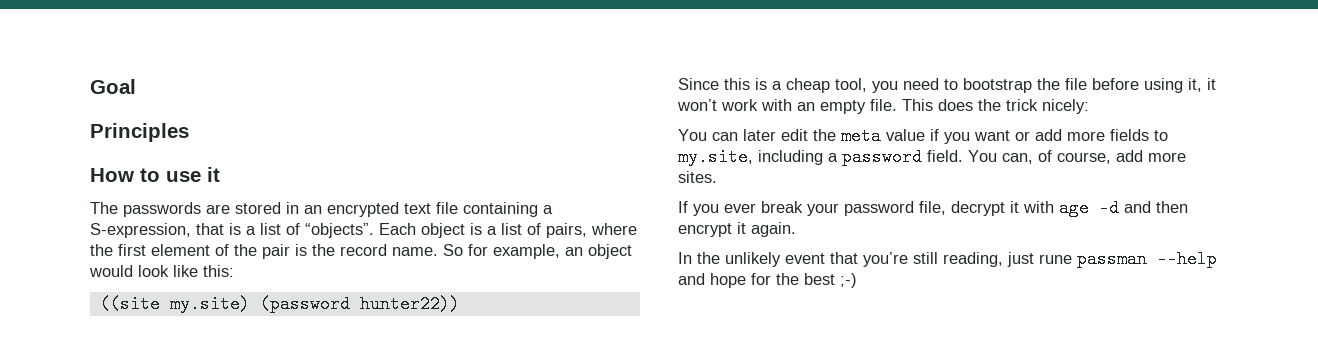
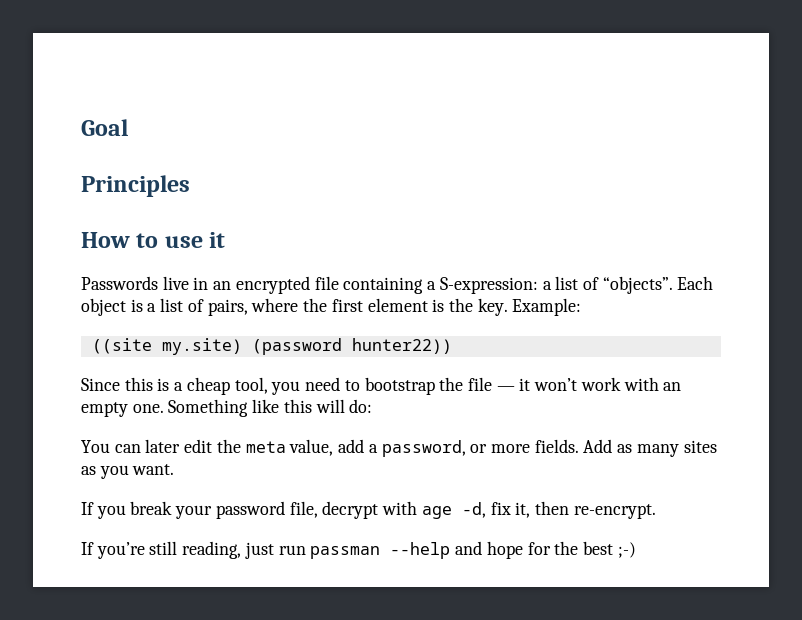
[90,202,281,217] The passwords are stored -> [81,276,189,290] Passwords live
[404,203,431,214] text -> (310, 285) none
[90,223,241,238] S-expression, that is -> [439,277,538,294] S-expression:
[215,244,632,259] [89,265,234,277] of the pair is the record name. So for example, an object would look like this: -> [432,298,582,316] is the key. Example:
[1092,78,1202,93] before using it, -> [496,386,515,391] —
[870,99,1089,114] file. This does the trick nicely: -> [132,399,373,417] one. Something like this will do:
[886,129,1168,144] [678,148,1186,166] [678,171,717,183] value if you want or add more fields to my.site, including a password field. You can, of course, add more sites. -> [289,439,717,457] [81,464,175,479] value, add a password, or more fields. Add as many sites as you want.
[724,203,756,213] ever -> (126, 512) none
[1010,201,1019,213] it -> (379, 510) none
[1099,199,1188,217] [678,222,796,237] [678,252,858,267] -d and then encrypt it again. // In the unlikely event that -> [461,501,656,519] [81,542,94,555] -d, fix it, then re-encrypt. // If
[1039,254,1072,264] rune -> [278,545,306,555] run

